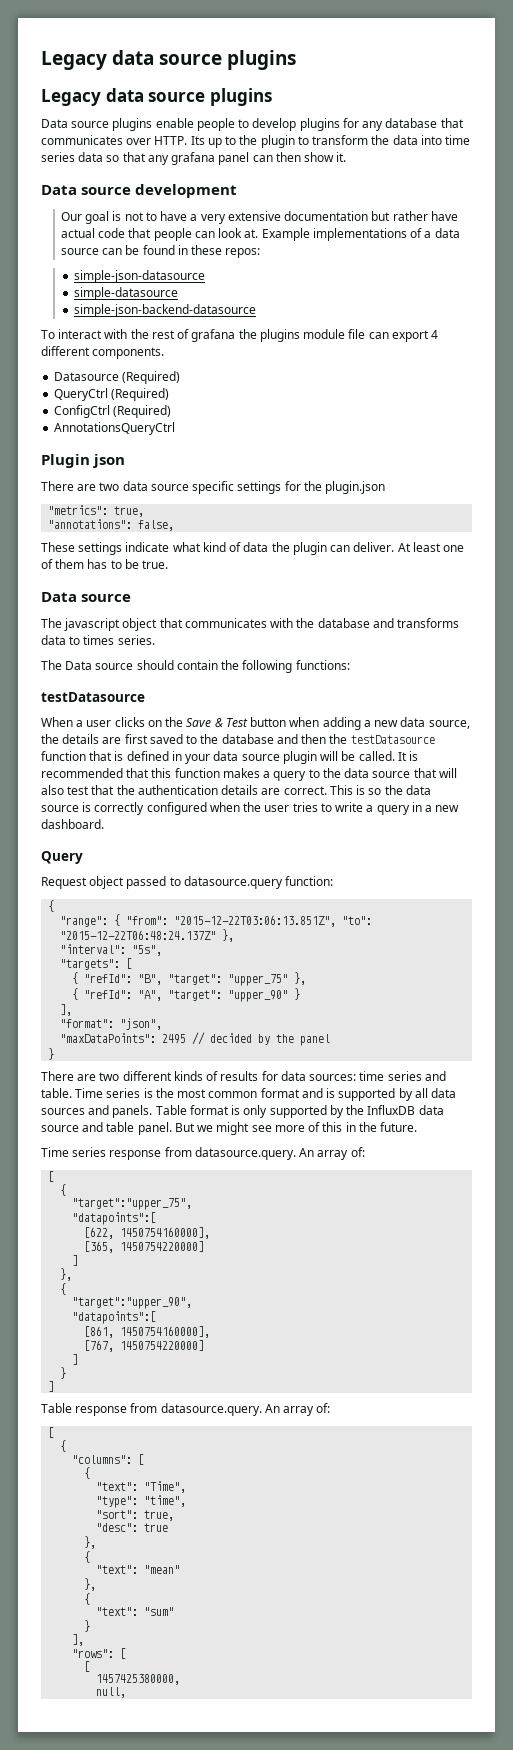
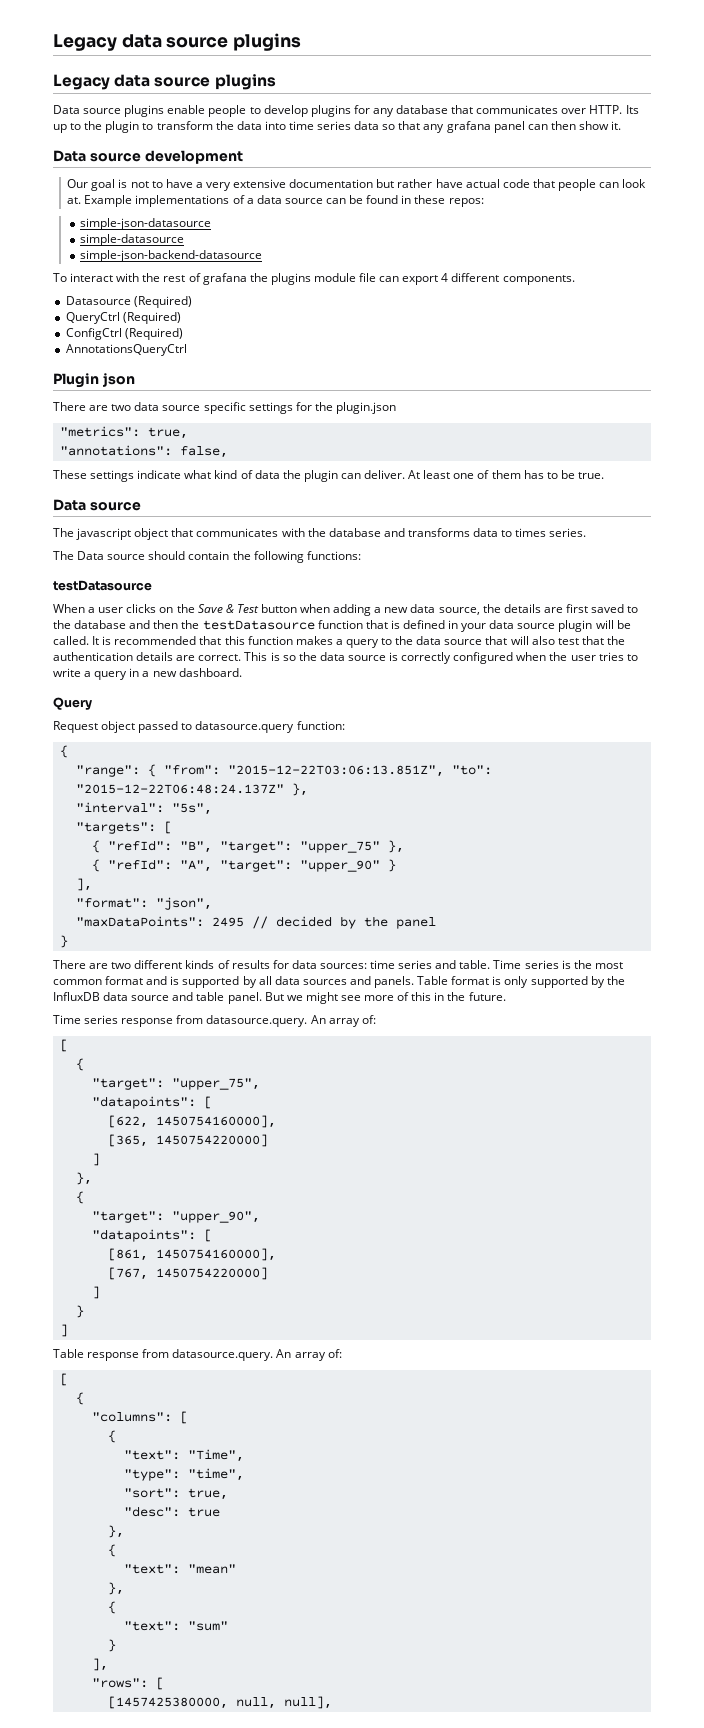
[72,1198,193,1210] [72,1212,157,1225] "target":"upper_75", // "datapoints":[ -> [91,1078,260,1090] [91,1096,212,1109] "target": "upper_75", // "datapoints": [
[72,1297,193,1309] [72,1311,157,1324] "target":"upper_90", // "datapoints":[ -> [91,1211,260,1223] [91,1229,212,1242] "target": "upper_90", // "datapoints": [
[84,1661,91,1672] [96,1674,181,1685] [96,1687,127,1698] [ // 1457425380000, // null, -> [107,1696,332,1709] [1457425380000, null, null],

